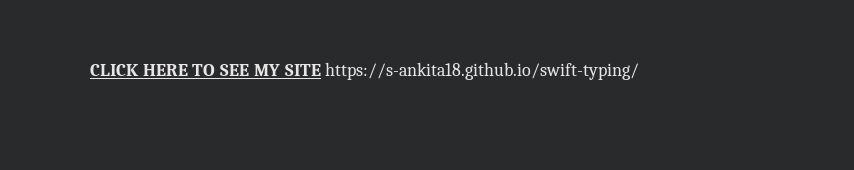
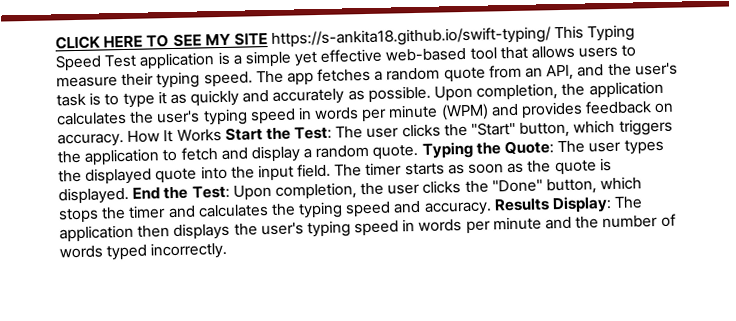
(640, 71) none -> [554,24,636,42] [55,44,637,72] [56,62,678,89] [56,80,664,109] [56,100,675,126] [57,118,673,148] [57,138,664,166] [58,157,612,185] [58,176,643,205] [58,195,644,224] [59,213,676,243] [59,241,228,261] This Typing Speed Test application is a simple yet effective web-based tool that allows users to measure their typing speed. The app fetches a random quote from an API, and the user's task is to type it as quickly and accurately as possible. Upon completion, the application calculates the user's typing speed in words per minute (WPM) and provides feedback on accuracy. How It Works Start the Test: The user clicks the "Start" button, which triggers the application to fetch and display a random quote. Typing the Quote: The user types the displayed quote into the input field. The timer starts as soon as the quote is displayed. End the Test: Upon completion, the user clicks the "Done" button, which stops the timer and calculates the typing speed and accuracy. Results Display: The application then displays the user's typing speed in words per minute and the number of words typed incorrectly.

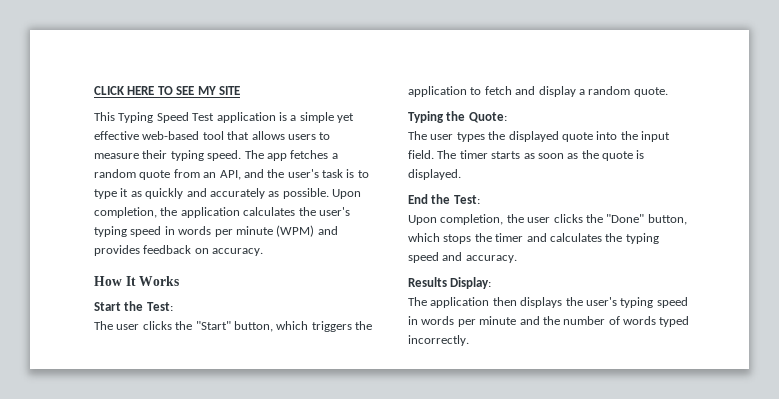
[271,26,552,48] https://s-ankita18.github.io/swift-typing/ -> (240, 90) //
(124, 140) none -> (264, 252) //
(222, 135) none -> (180, 281) //
(333, 133) none -> (173, 306) //
(419, 151) none -> (668, 92) //
(555, 147) none -> (507, 117) //
(129, 195) none -> (461, 174) //
(230, 192) none -> (480, 199) //
(492, 208) none -> (517, 259) //
(613, 204) none -> (492, 283) //

